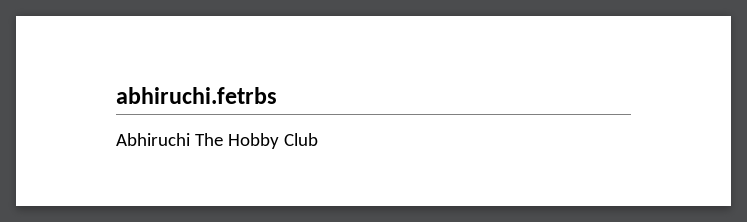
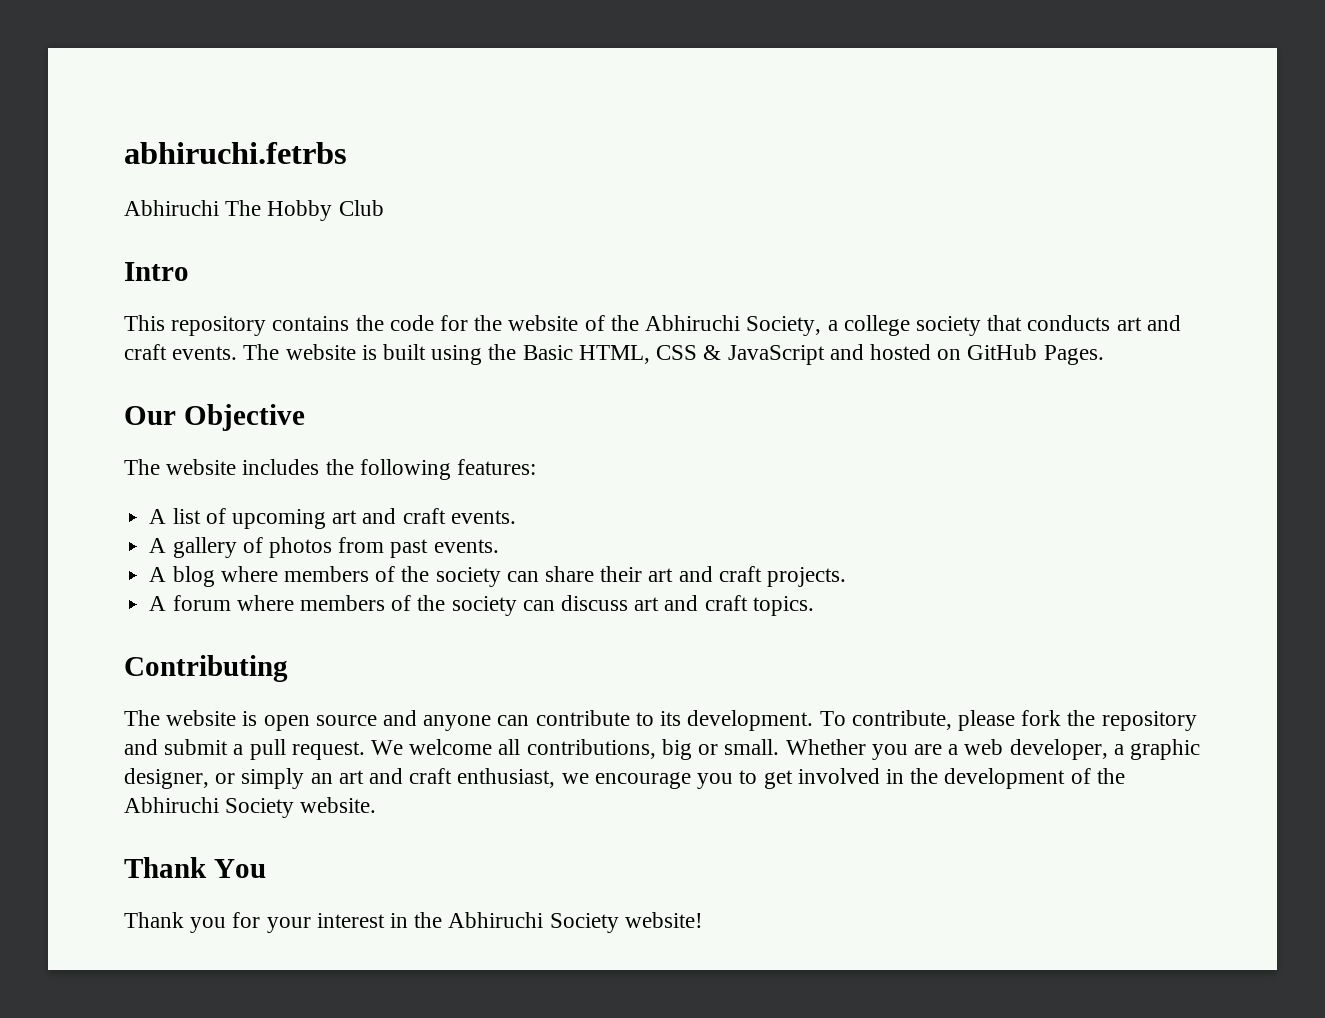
(318, 139) none -> [124,262,189,281] [124,315,1181,336] [124,344,1104,365] [124,404,305,431] [124,459,537,480] [149,508,516,529] [149,537,499,558] [149,566,847,587] [149,595,814,616] [124,655,288,682] [124,710,1197,731] [124,739,1200,760] [124,768,1125,789] [124,797,377,818] [124,857,266,878] [124,912,703,933] // Intro // This repository contains the code for the website of the Abhiruchi Society, a college society that conducts art and craft events. The website is built using the Basic HTML, CSS & JavaScript and hosted on GitHub Pages. // Our Objective // The website includes the following features: // A list of upcoming art and craft events. // A gallery of photos from past events. // A blog where members of the society can share their art and craft projects. // A forum where members of the society can discuss art and craft topics. // Contributing // The website is open source and anyone can contribute to its development. To contribute, please fork the repository and submit a pull request. We welcome all contributions, big or small. Whether you are a web developer, a graphic designer, or simply an art and craft enthusiast, we encourage you to get involved in the development of the Abhiruchi Society website. // Thank You // Thank you for your interest in the Abhiruchi Society website!

